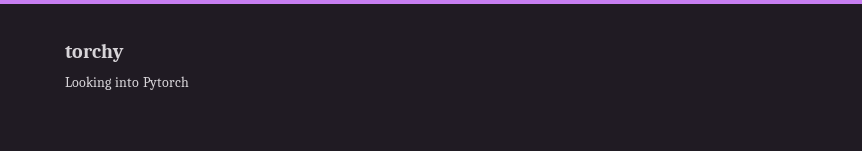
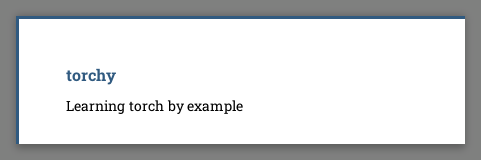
[65,76,189,90] Looking into Pytorch -> [66,100,244,114] Learning torch by example

